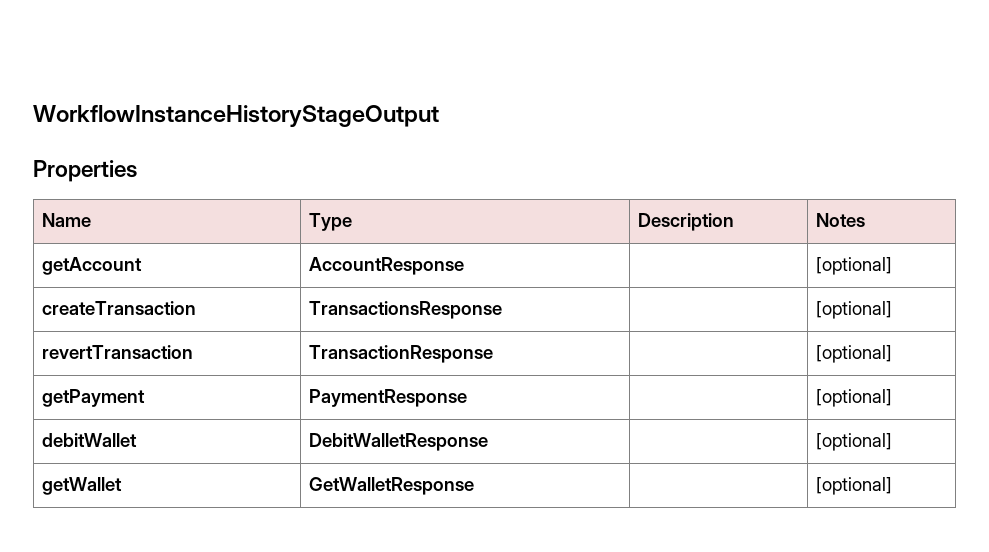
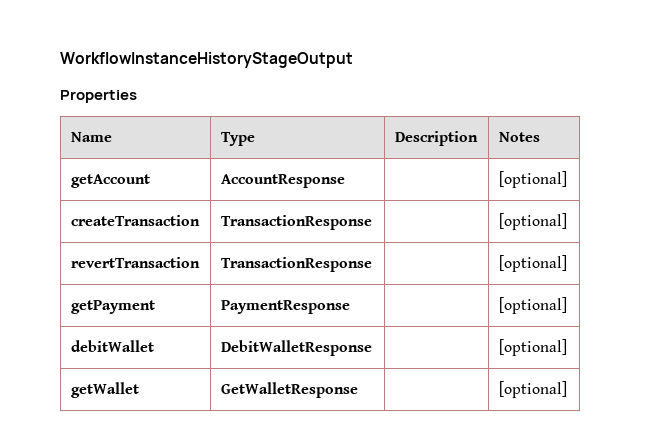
[309,301,503,319] TransactionsResponse -> [220,215,372,230] TransactionResponse

